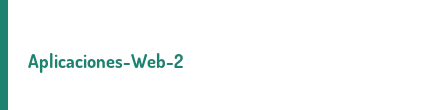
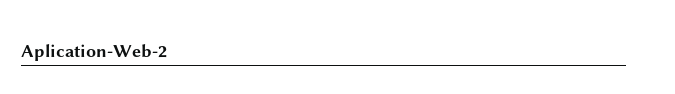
[28,53,183,73] Aplicaciones-Web-2 -> [21,44,167,61] Aplication-Web-2

